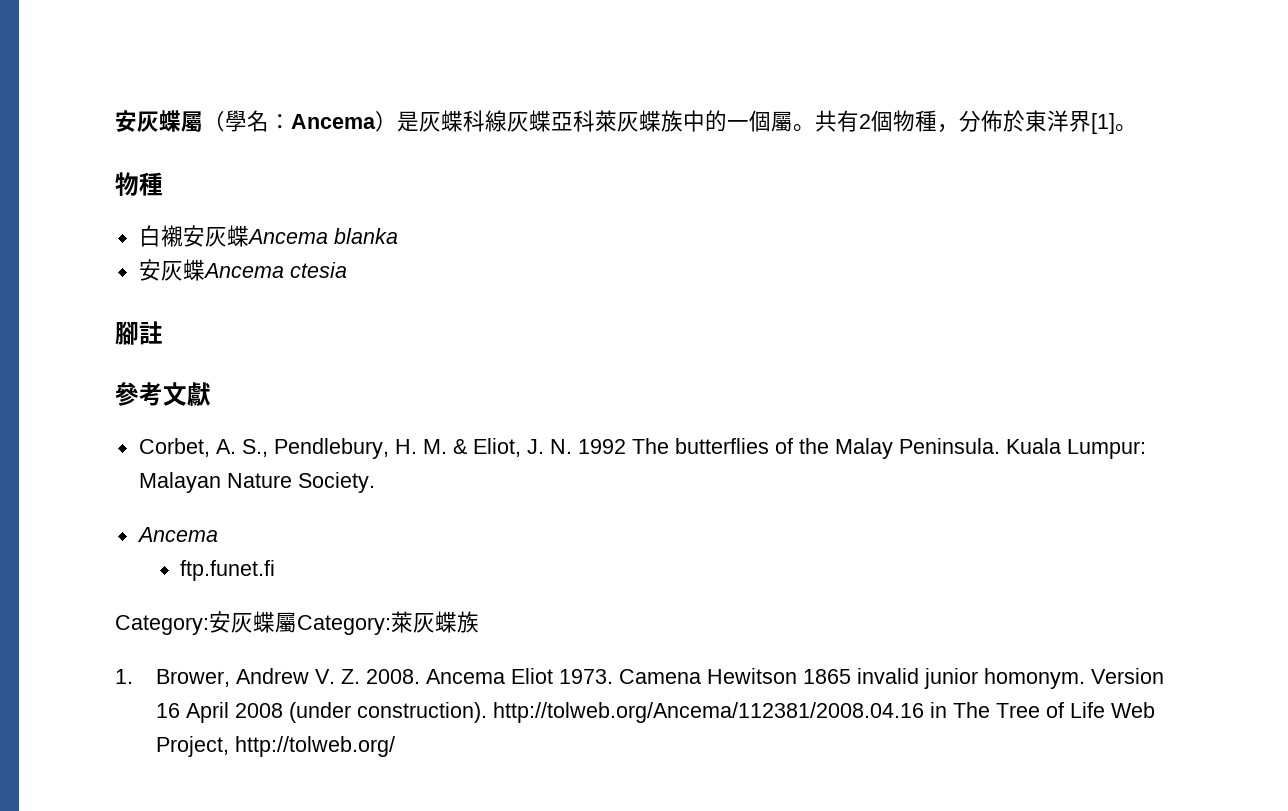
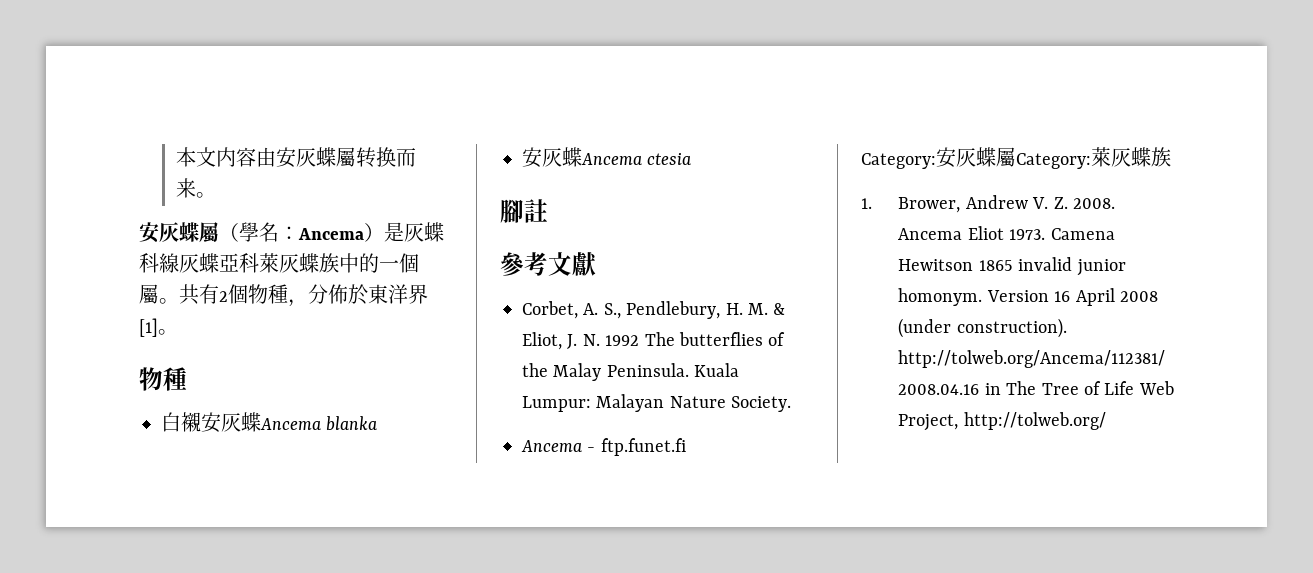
(115, 121) none -> [176,147,417,168] [176,178,217,198] 本文内容由安灰蝶屬转换而来。 //
(218, 534) // -> [587,447,596,452] -

